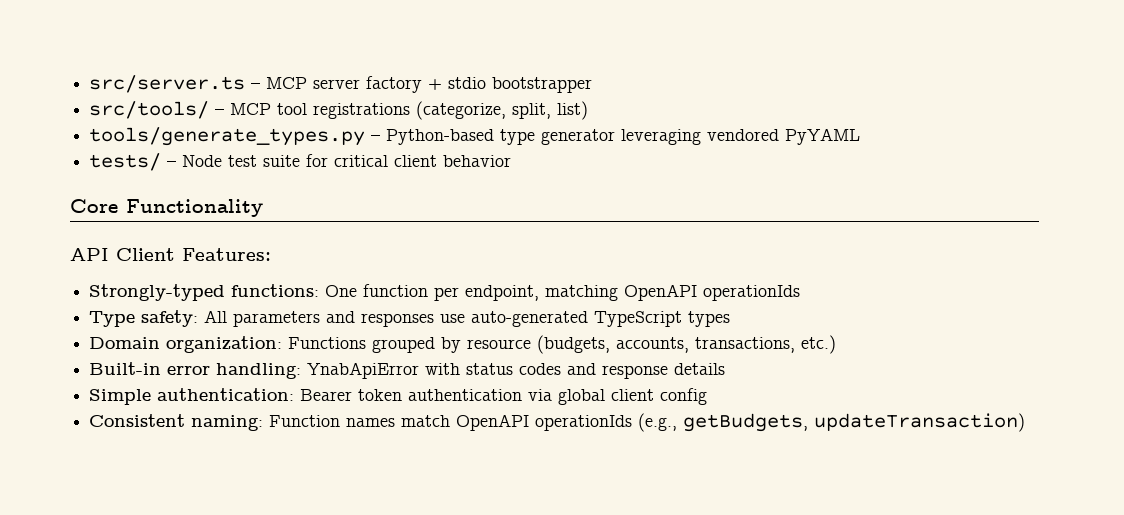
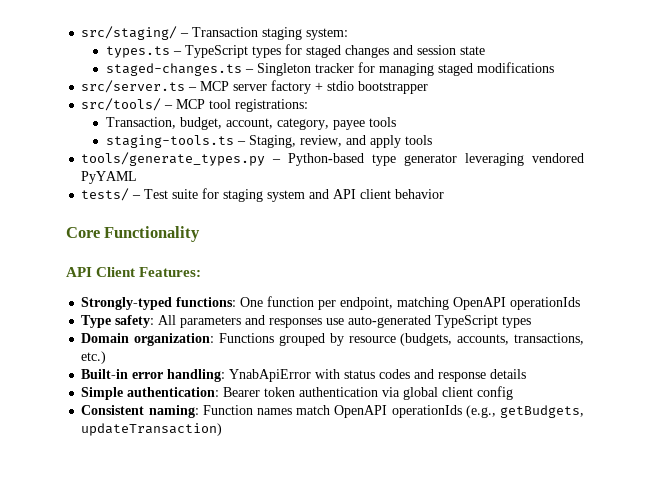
(89, 84) none -> [81,26,349,40] [105,44,485,58] [105,62,554,76] src/staging/ – Transaction staging system: // types.ts – TypeScript types for staged changes and session state // staged-changes.ts – Singleton tracker for managing staged modifications //
[313,101,589,120] registrations (categorize, split, list) -> [235,99,309,112] [105,117,396,130] [105,135,432,148] registrations: // Transaction, budget, account, category, payee tools // staging-tools.ts – Staging, review, and apply tools
[182,154,389,167] Node test suite for critical -> [144,188,357,202] Test suite for staging system and API

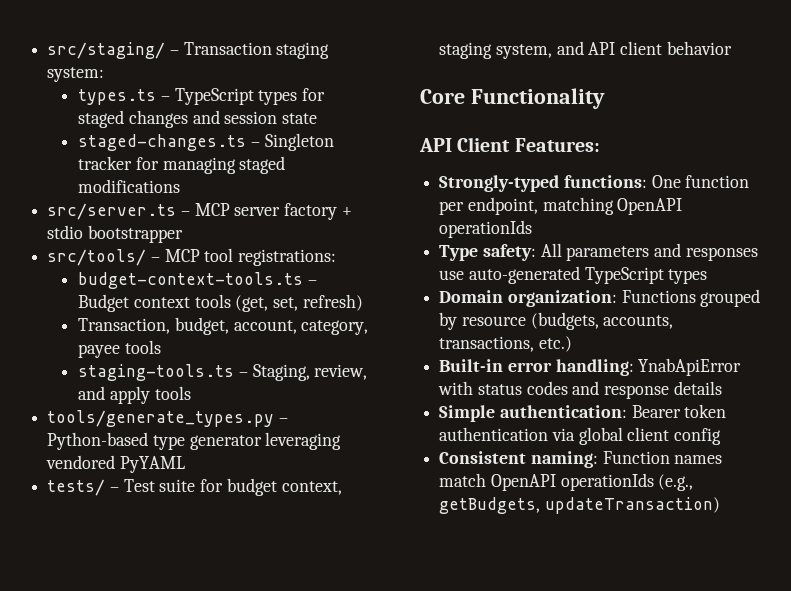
(309, 105) none -> [78,272,317,289] [78,294,363,312] // budget-context-tools.ts – Budget context tools (get, set, refresh)
[223,189,306,202] staging system -> [226,478,342,496] [439,42,552,59] budget context, staging system,

